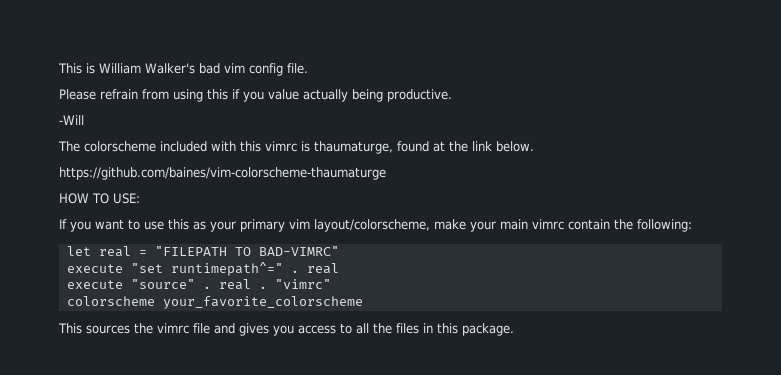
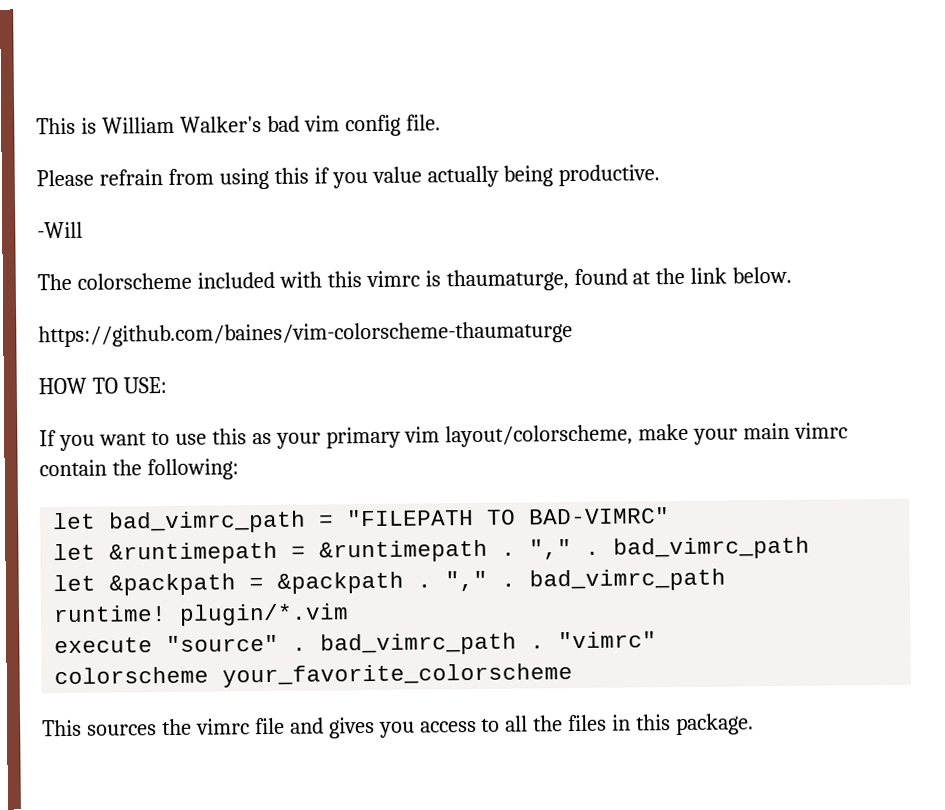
[98,246,131,257] real -> [109,510,307,534] bad_vimrc_path
[66,262,339,276] execute "set runtimepath^=" . real -> [53,536,811,565] [53,568,727,596] [53,603,350,626] let &runtimepath = &runtimepath . "," . bad_vimrc_path // let &packpath = &packpath . "," . bad_vimrc_path // runtime! plugin/*.vim
[218,279,251,290] real -> [320,632,518,656] bad_vimrc_path

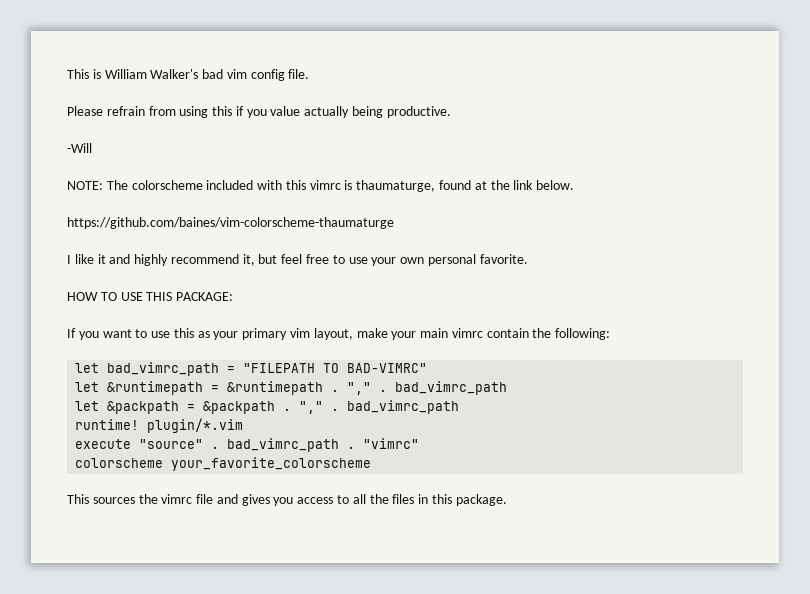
(83, 230) none -> [67,181,103,190] NOTE:
(573, 334) none -> [67,254,528,266] // I like it and highly recommend it, but feel free to use your own personal favorite.
[122,376,167,394] USE: -> [120,292,234,301] USE THIS PACKAGE:
[445,424,634,448] layout/colorscheme, -> [313,328,353,340] layout,

